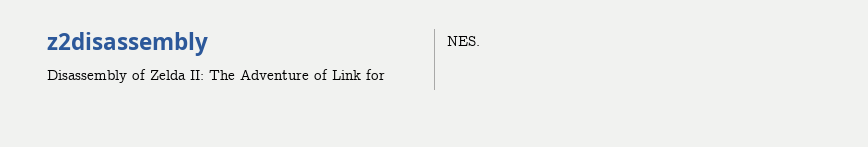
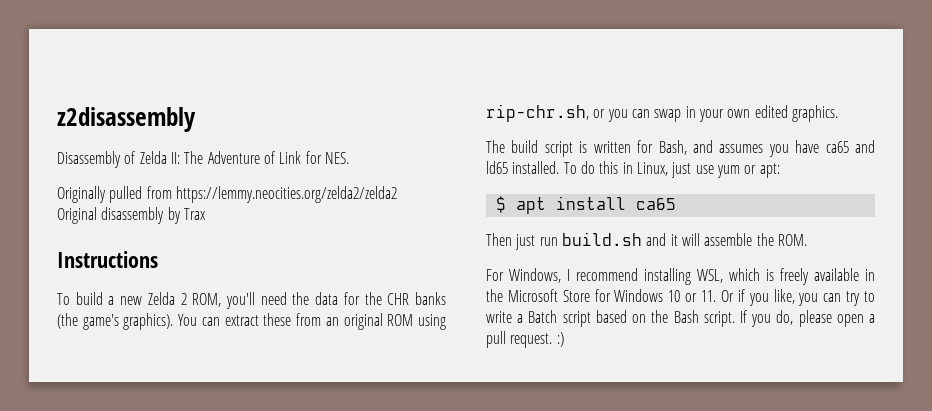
(480, 41) none -> [57,186,397,203] [57,207,206,224] [57,251,158,268] [57,292,446,309] [57,313,447,330] [486,104,838,122] [486,140,875,157] [486,161,780,178] [495,196,676,214] [486,232,807,250] [486,268,875,285] [486,289,876,306] [486,310,875,327] [486,331,564,348] // Originally pulled from https://lemmy.neocities.org/zelda2/zelda2 // Original disassembly by Trax // Instructions // To build a new Zelda 2 ROM, you'll need the data for the CHR banks (the game's graphics). You can extract these from an original ROM using rip-chr.sh, or you can swap in your own edited graphics. // The build script is written for Bash, and assumes you have ca65 and ld65 installed. To do this in Linux, just use yum or apt: // $ apt install ca65 // Then just run build.sh and it will assemble the ROM. // For Windows, I recommend installing WSL, which is freely available in the Microsoft Store for Windows 10 or 11. Or if you like, you can try to write a Batch script based on the Bash script. If you do, please open a pull request. :)

